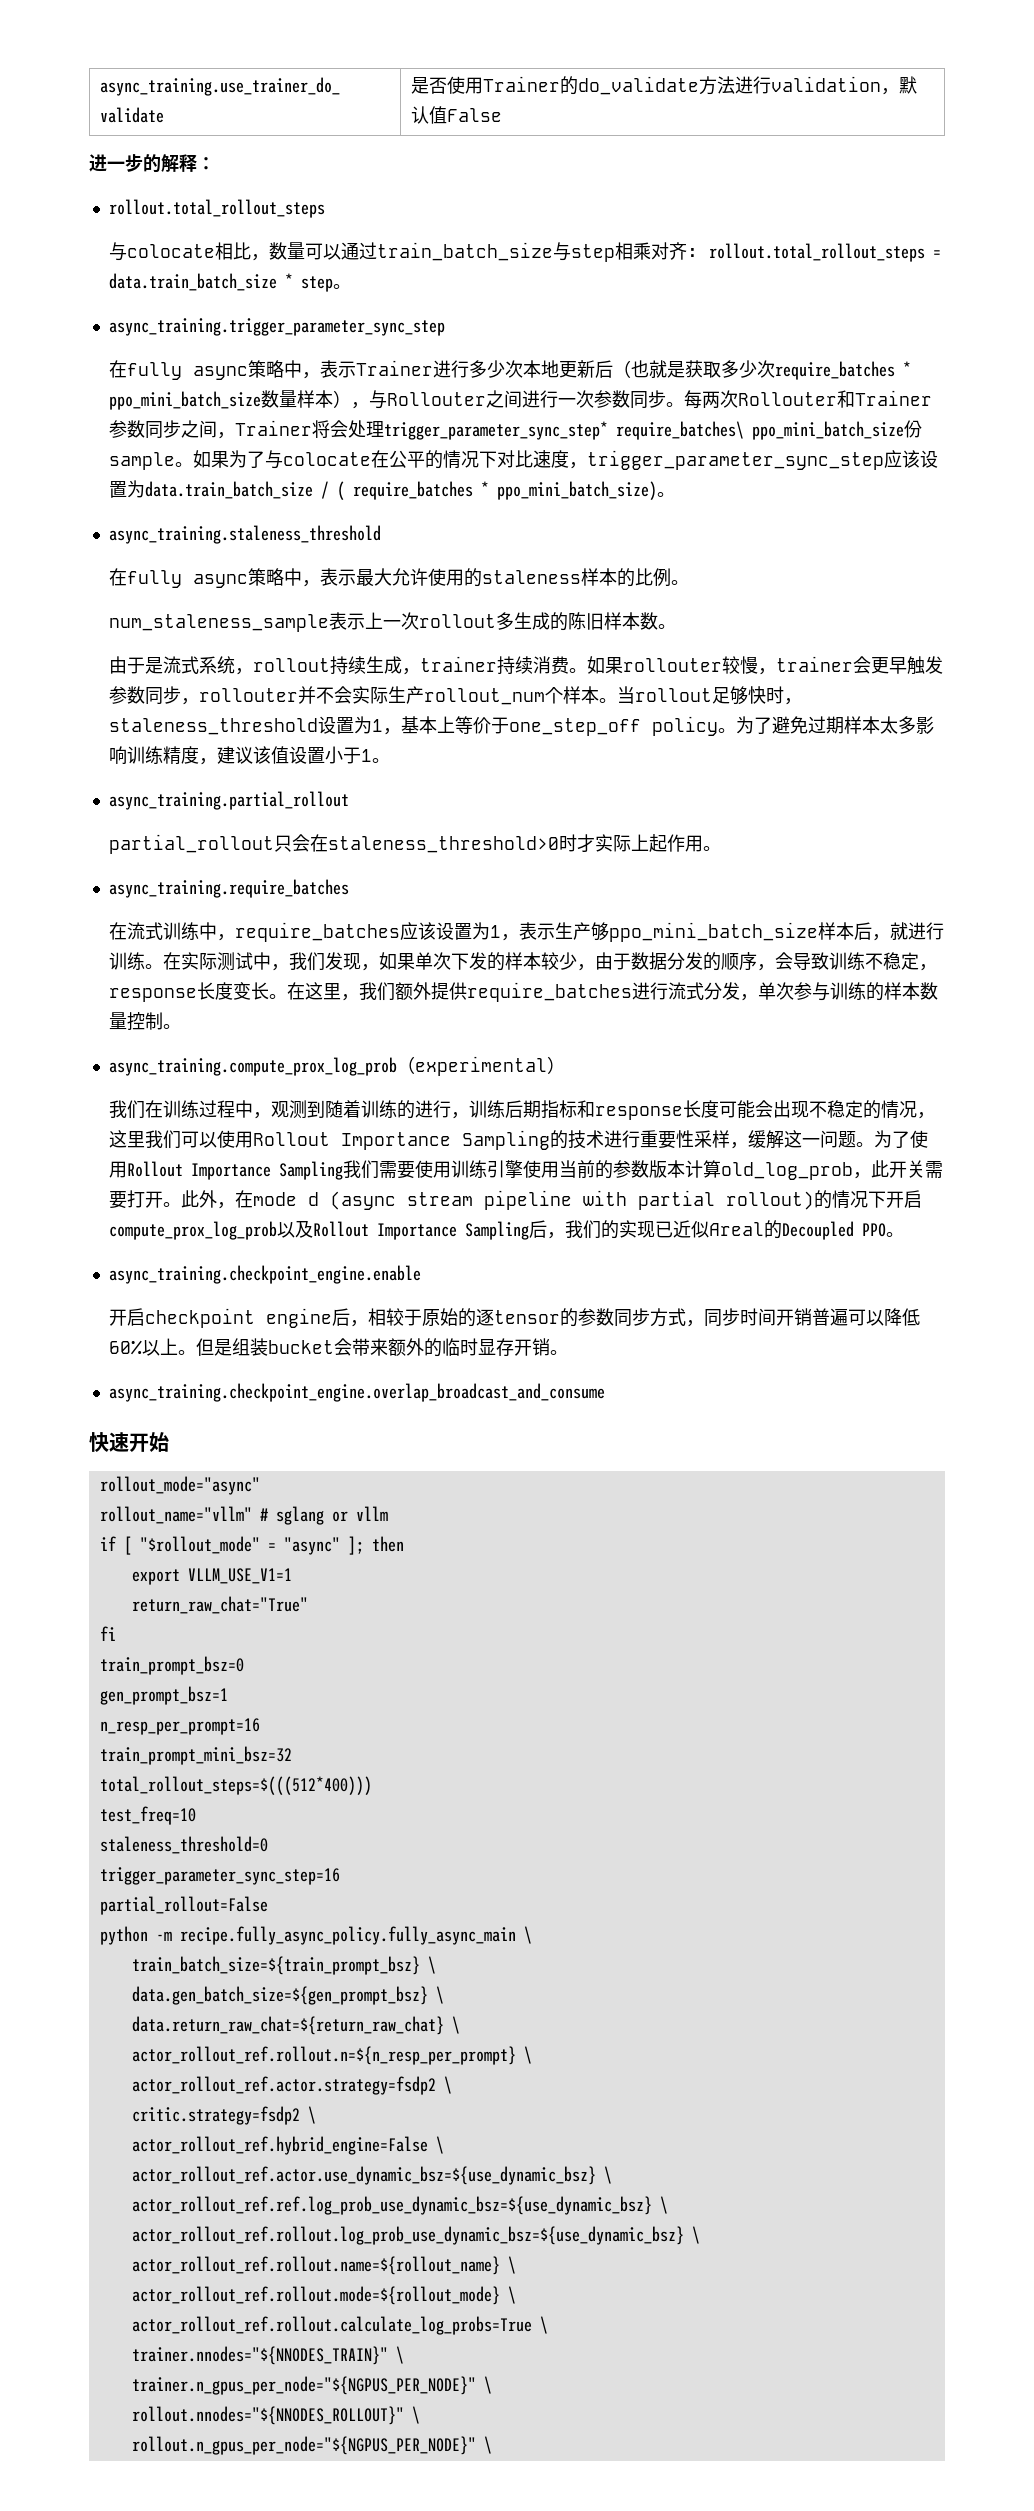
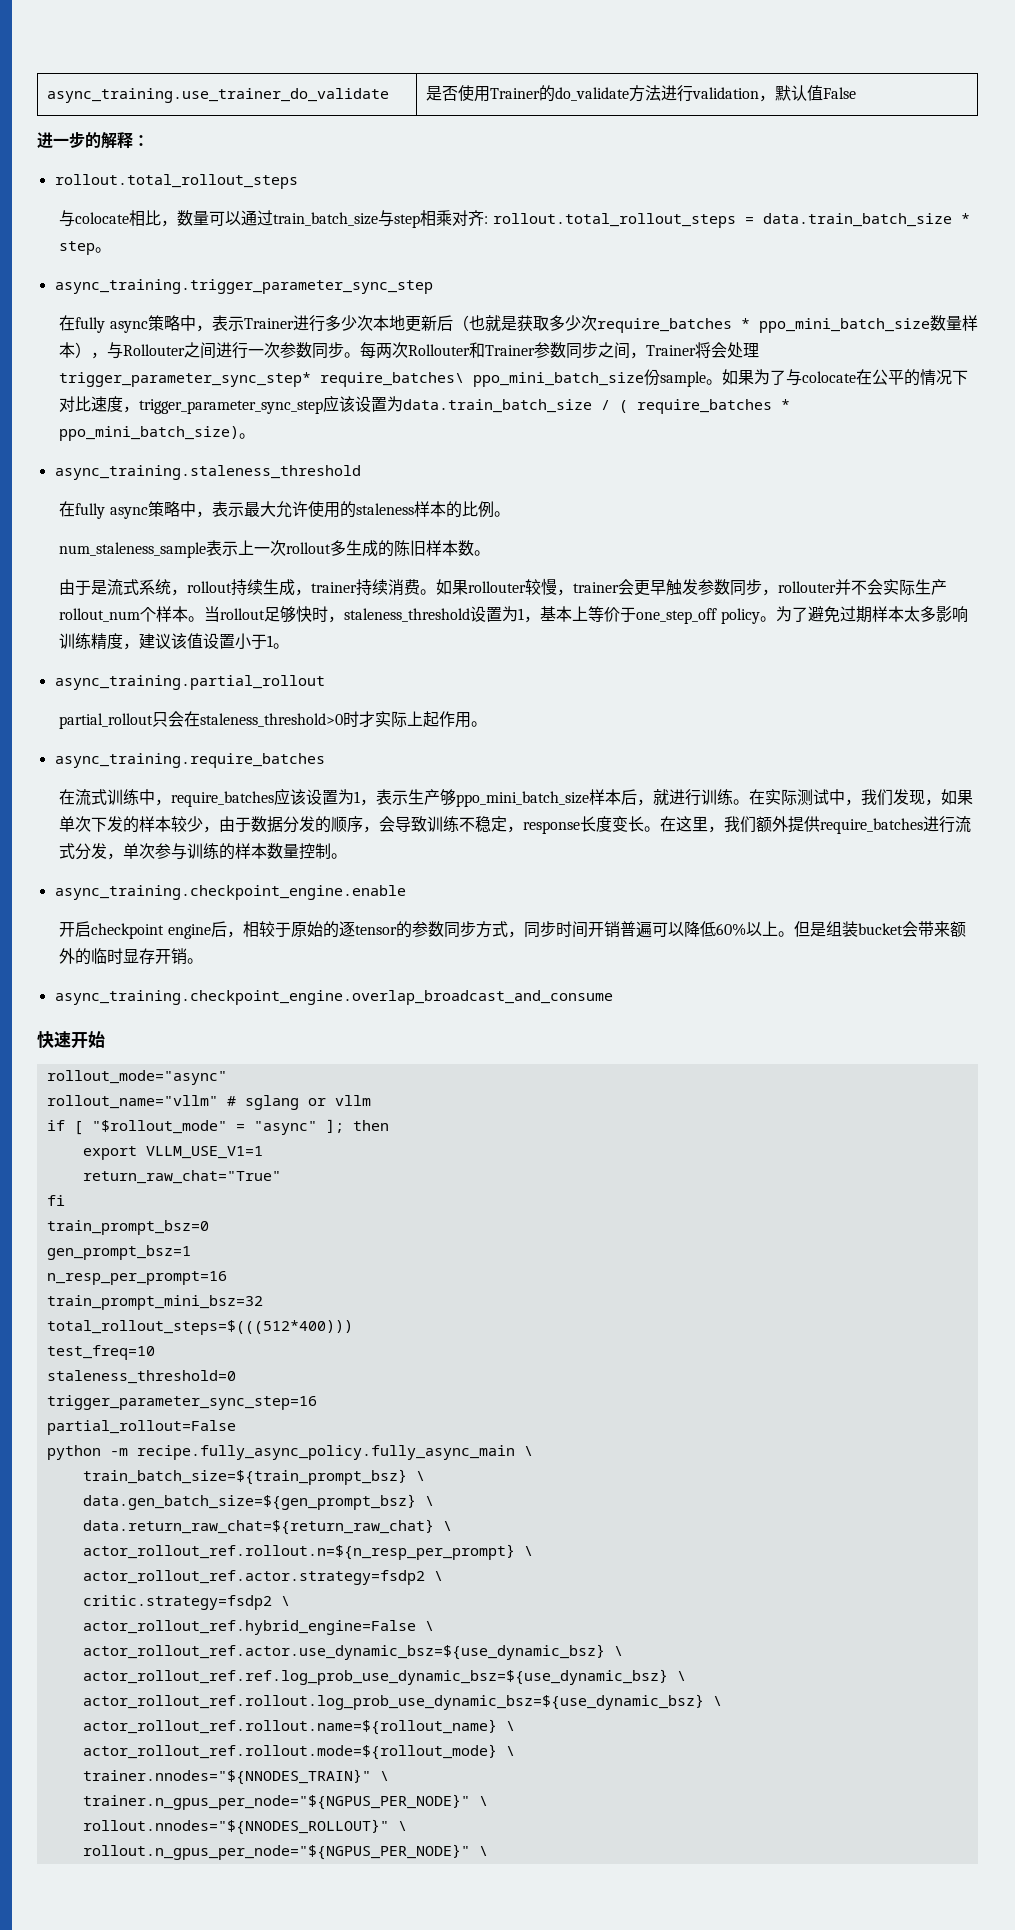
[108,1056,565,1076] [108,1100,935,1120] [108,1130,928,1150] [108,1160,943,1180] [108,1190,922,1210] [108,1220,904,1240] // async_training.compute_prox_log_prob（experimental） // 我们在训练过程中，观测到随着训练的进行，训练后期指标和response长度可能会出现不稳定的情况，这里我们可以使用Rollout Importance Sampling的技术进行重要性采样，缓解这一问题。为了使用Rollout Importance Sampling我们需要使用训练引擎使用当前的参数版本计算old_log_prob，此开关需要打开。此外，在mode d (async stream pipeline with partial rollout)的情况下开启compute_prox_log_prob以及Rollout Importance Sampling后，我们的实现已近似Areal的Decoupled PPO。 -> (348, 856) none
[131,2316,548,2335] // actor_rollout_ref.rollout.calculate_log_probs=True \ -> (515, 1751) none

